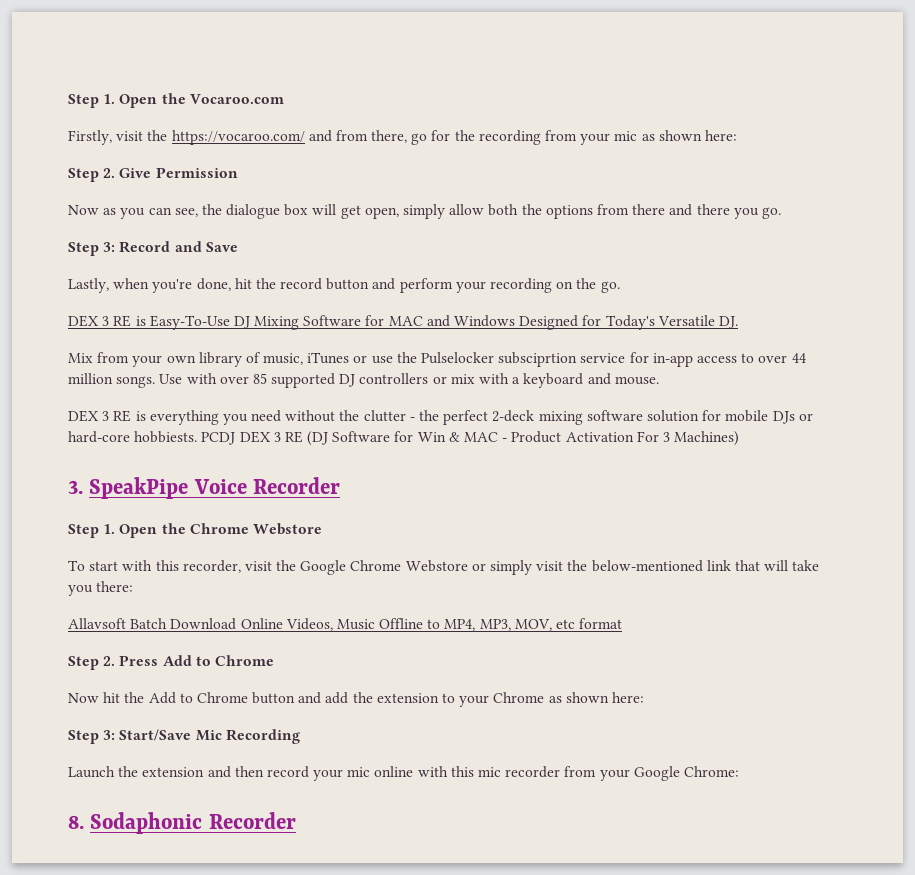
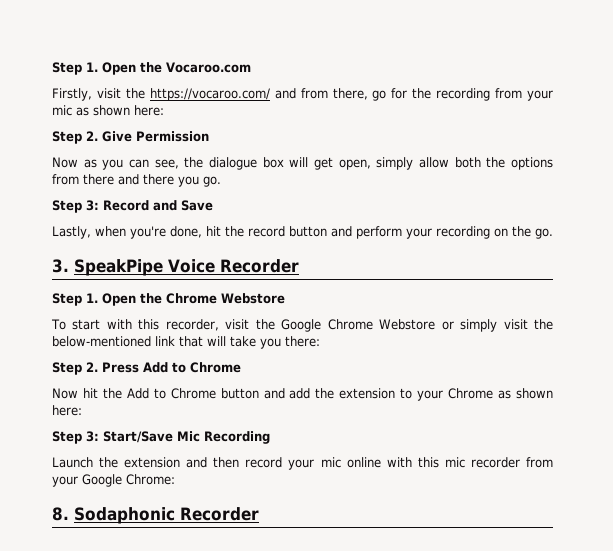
[68,315,738,330] [68,352,806,367] [68,373,659,388] [68,410,813,425] [68,431,740,446] // DEX 3 RE is Easy-To-Use DJ Mixing Software for MAC and Windows Designed for Today's Versatile DJ. // Mix from your own library of music, iTunes or use the Pulselocker subsciprtion service for in-app access to over 44 million songs. Use with over 85 supported DJ controllers or mix with a keyboard and mouse. // DEX 3 RE is everything you need without the clutter - the perfect 2-deck mixing software solution for mobile DJs or hard-core hobbiests. PCDJ DEX 3 RE (DJ Software for Win & MAC - Product Activation For 3 Machines) -> (553, 233) none
[68,618,623,631] // Allavsoft Batch Download Online Videos, Music Offline to MP4, MP3, MOV, etc format -> (320, 341) none

